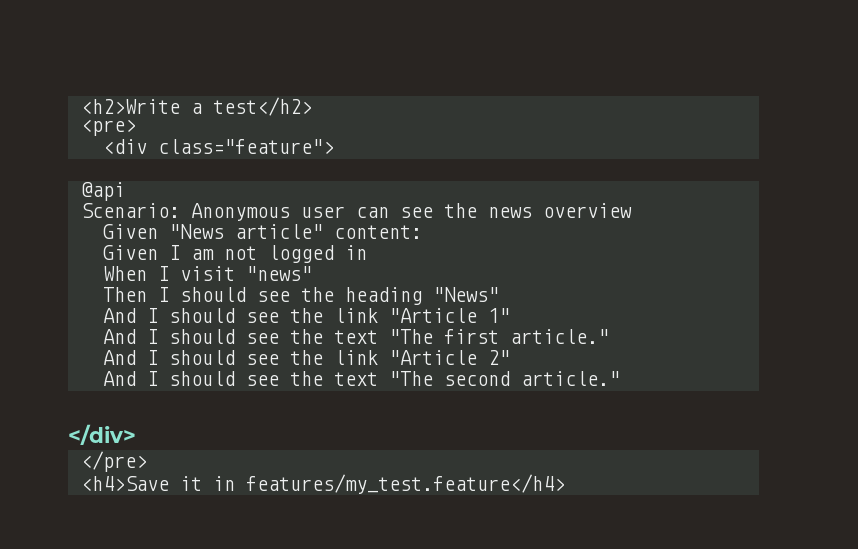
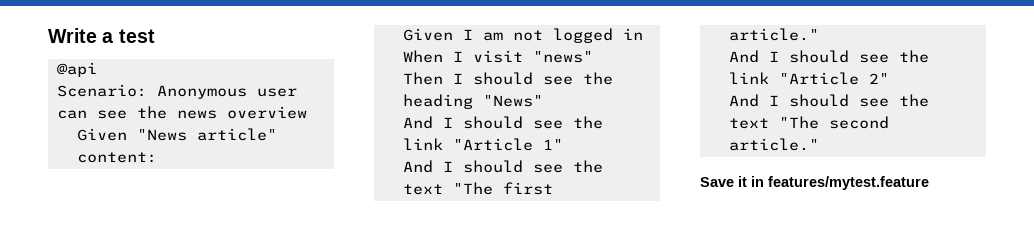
[80,97,312,116] [80,119,136,136] [102,139,334,154] <h2>Write a test</h2> // <pre> // <div class="feature"> -> [48,28,155,43] Write a test
[68,424,136,445] [80,451,147,472] [80,476,169,491] </div> // </pre> // <h4>Save -> [700,177,734,187] Save
[245,474,565,494] features/my_test.feature</h4> -> [768,176,929,190] features/mytest.feature

